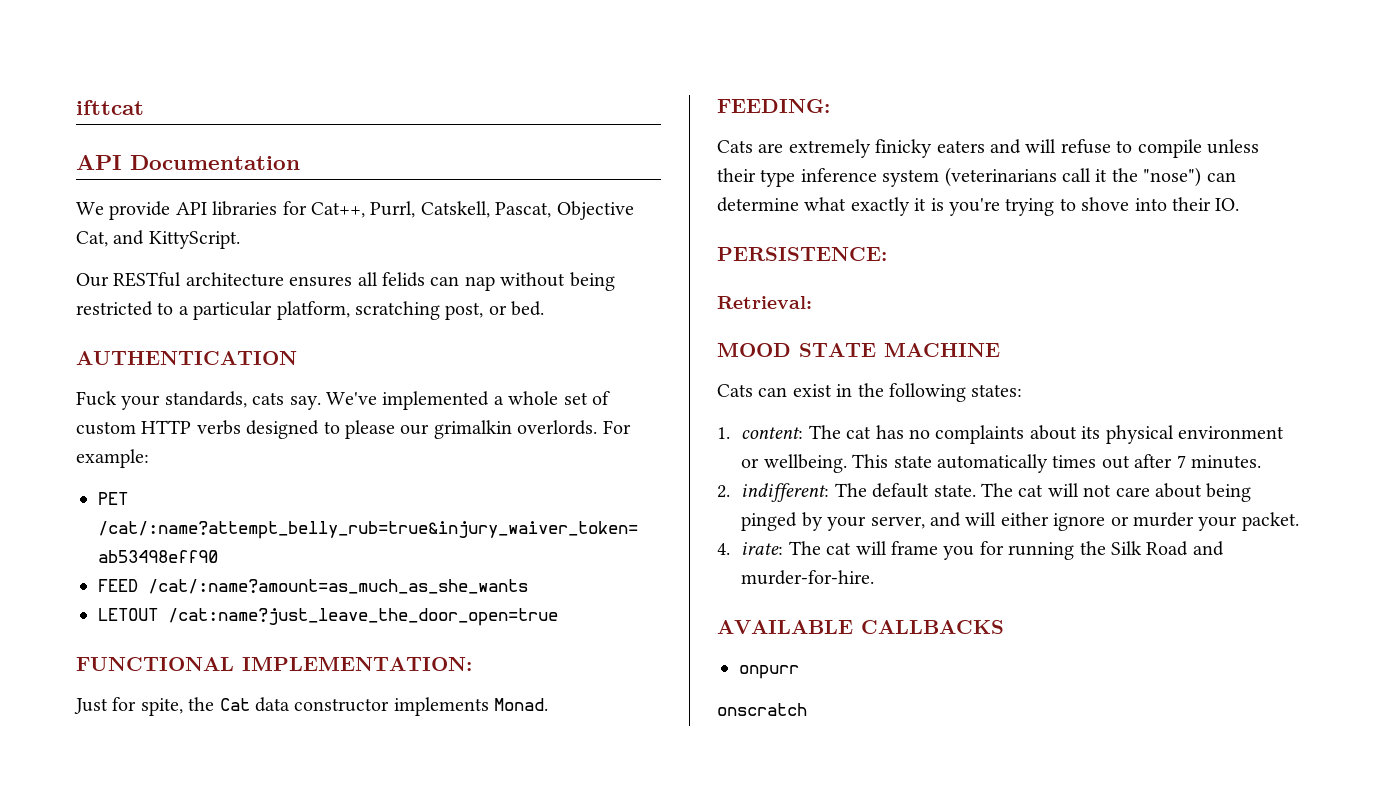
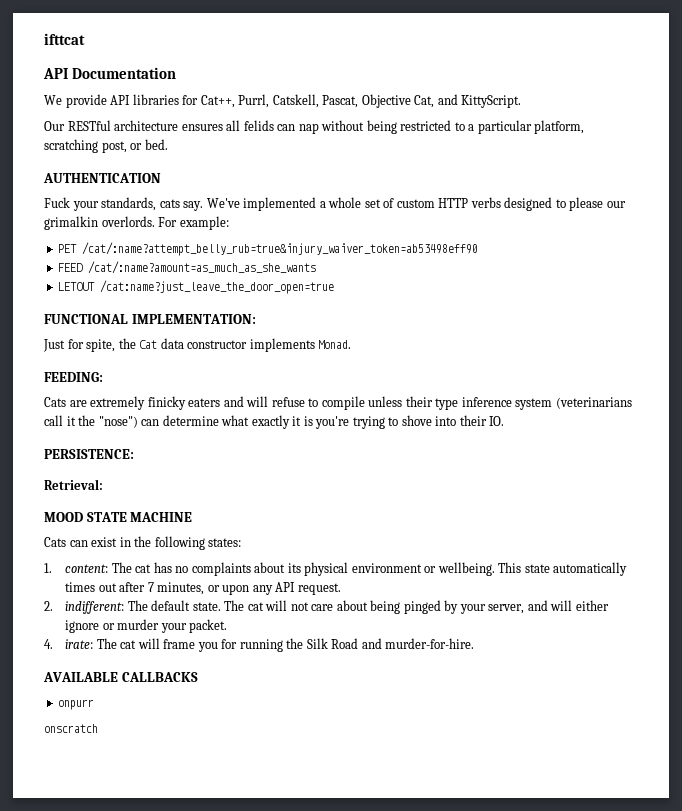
[1190,455,1261,469] minutes. -> [157,582,341,595] minutes, or upon any API request.

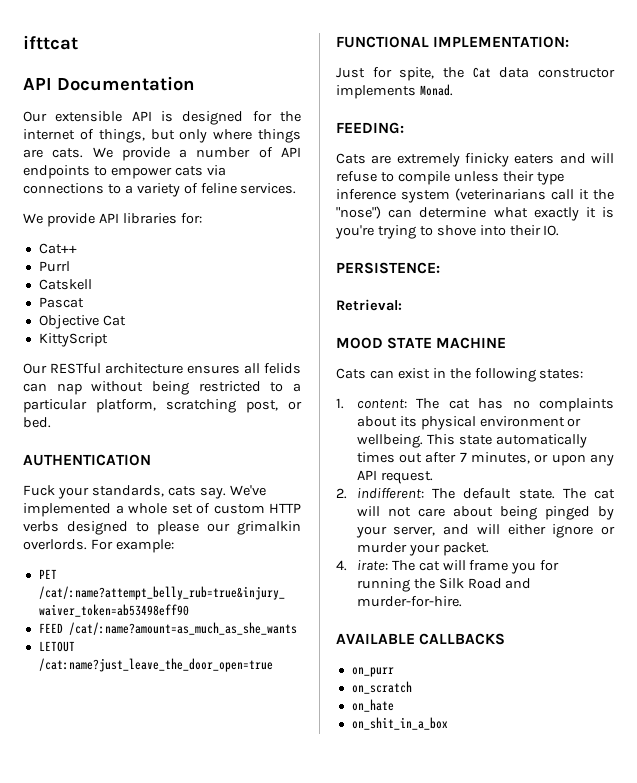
[44,94,522,108] We provide API libraries for Cat++, Purrl, Catskell, Pascat, Objective Cat, and KittyScript. -> [23,111,301,125] [23,129,301,143] [23,147,301,161] [23,165,226,179] [23,183,297,197] [23,213,202,227] [38,243,77,254] [38,261,70,272] [38,279,92,290] [38,297,84,308] [38,315,126,329] [38,333,108,347] Our extensible API is designed for the internet of things, but only where things are cats. We provide a number of API endpoints to empower cats via connections to a variety of feline services. // We provide API libraries for: // Cat++ // Purrl // Catskell // Pascat // Objective Cat // KittyScript
[58,699,95,710] [44,724,98,733] onpurr // onscratch -> [351,667,394,677] [351,681,412,694] [351,699,394,712] [351,717,448,730] on_purr // on_scratch // on_hate // on_shit_in_a_box

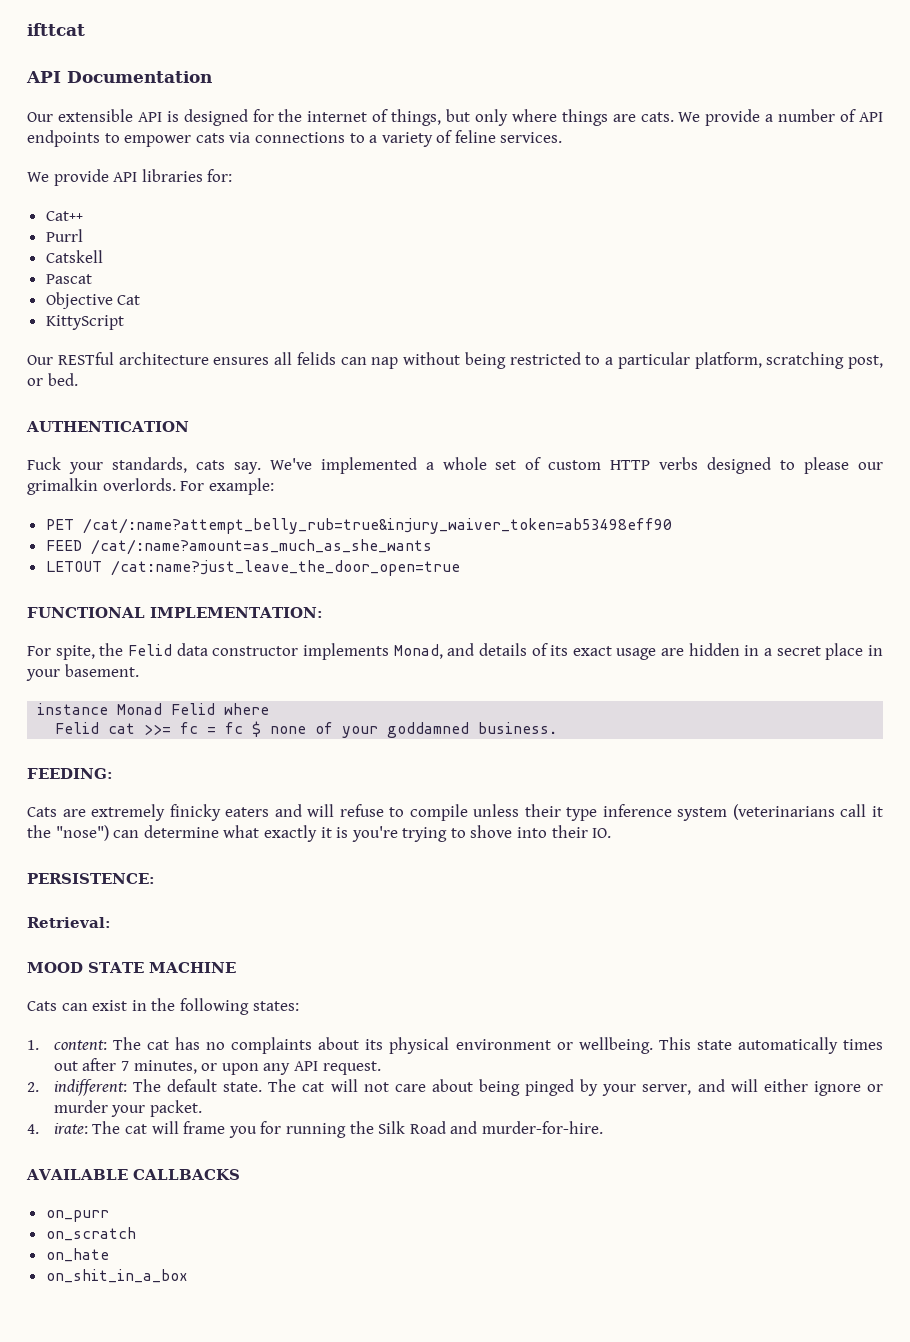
[336,67,392,78] Just for -> [27,646,51,656] For
[472,67,491,78] Cat -> [127,644,172,656] Felid
[419,84,453,96] Monad. -> [393,643,883,660] [26,664,139,681] [37,703,270,715] [55,721,558,738] Monad, and details of its exact usage are hidden in a secret place in your basement. // instance Monad Felid where // Felid cat >>= fc = fc $ none of your goddamned business.

